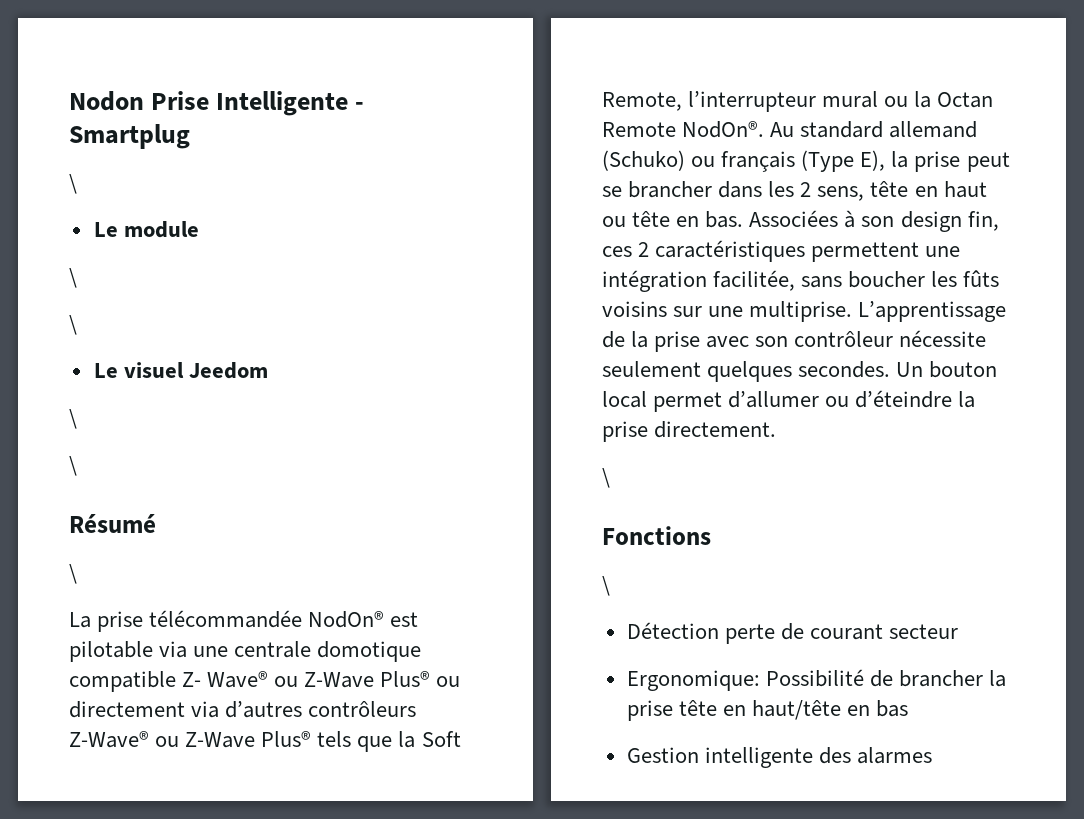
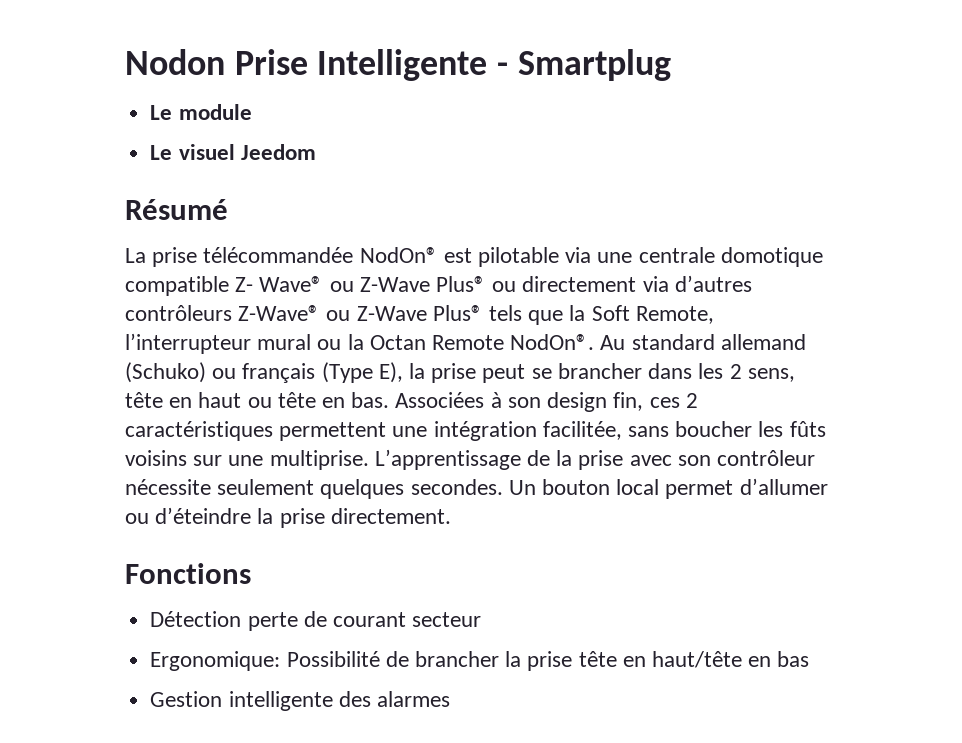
[69,174,77,194] // \ -> (671, 65) none
[69,268,77,288] [69,315,77,335] // \ // \ -> (252, 112) none
[69,409,77,429] [69,456,77,476] // \ // \ -> (316, 152) none
[69,564,77,584] // \ -> (228, 209) none
[602,468,610,488] // \ -> (451, 516) none
[602,576,610,596] // \ -> (251, 573) none

